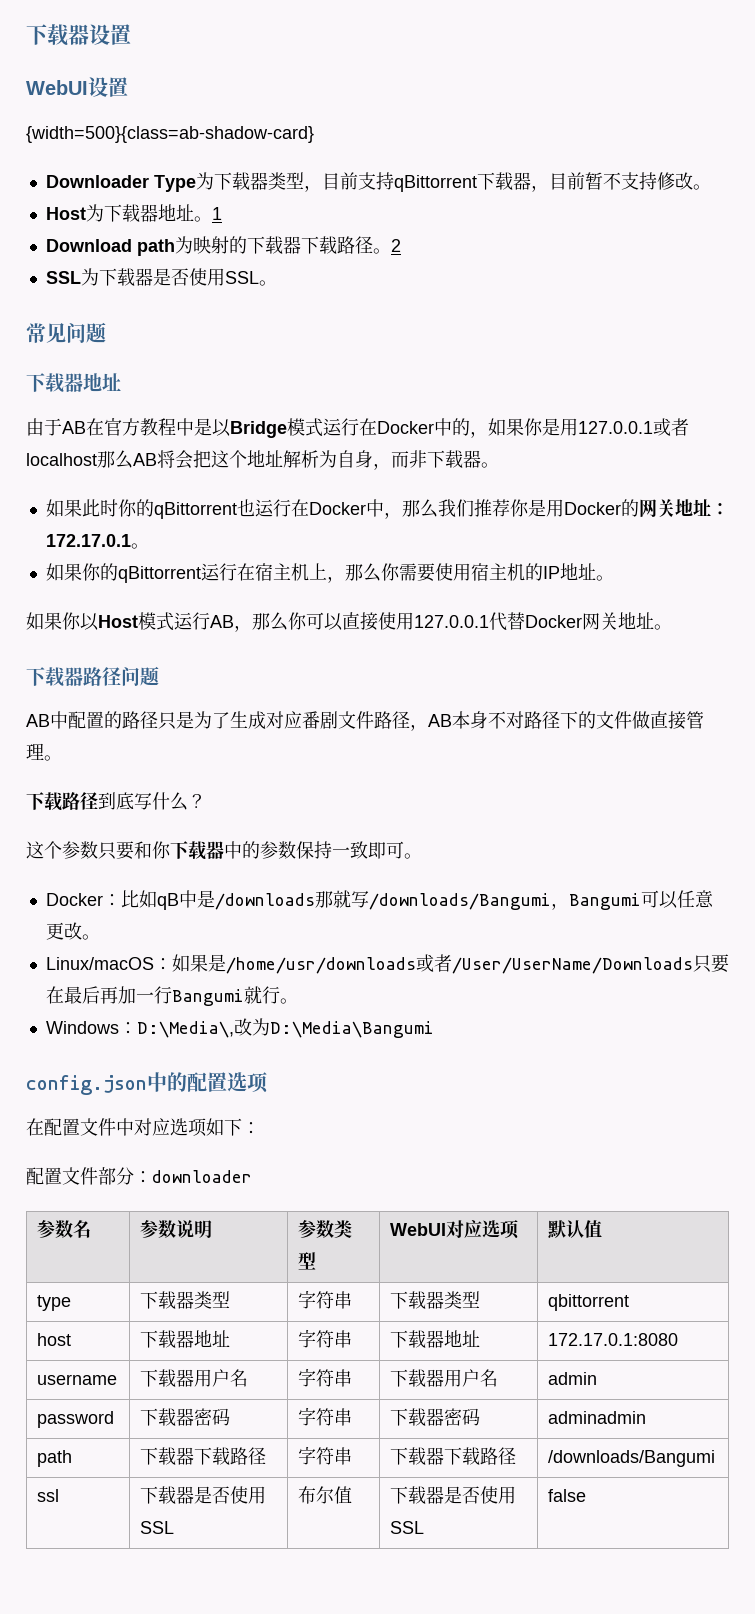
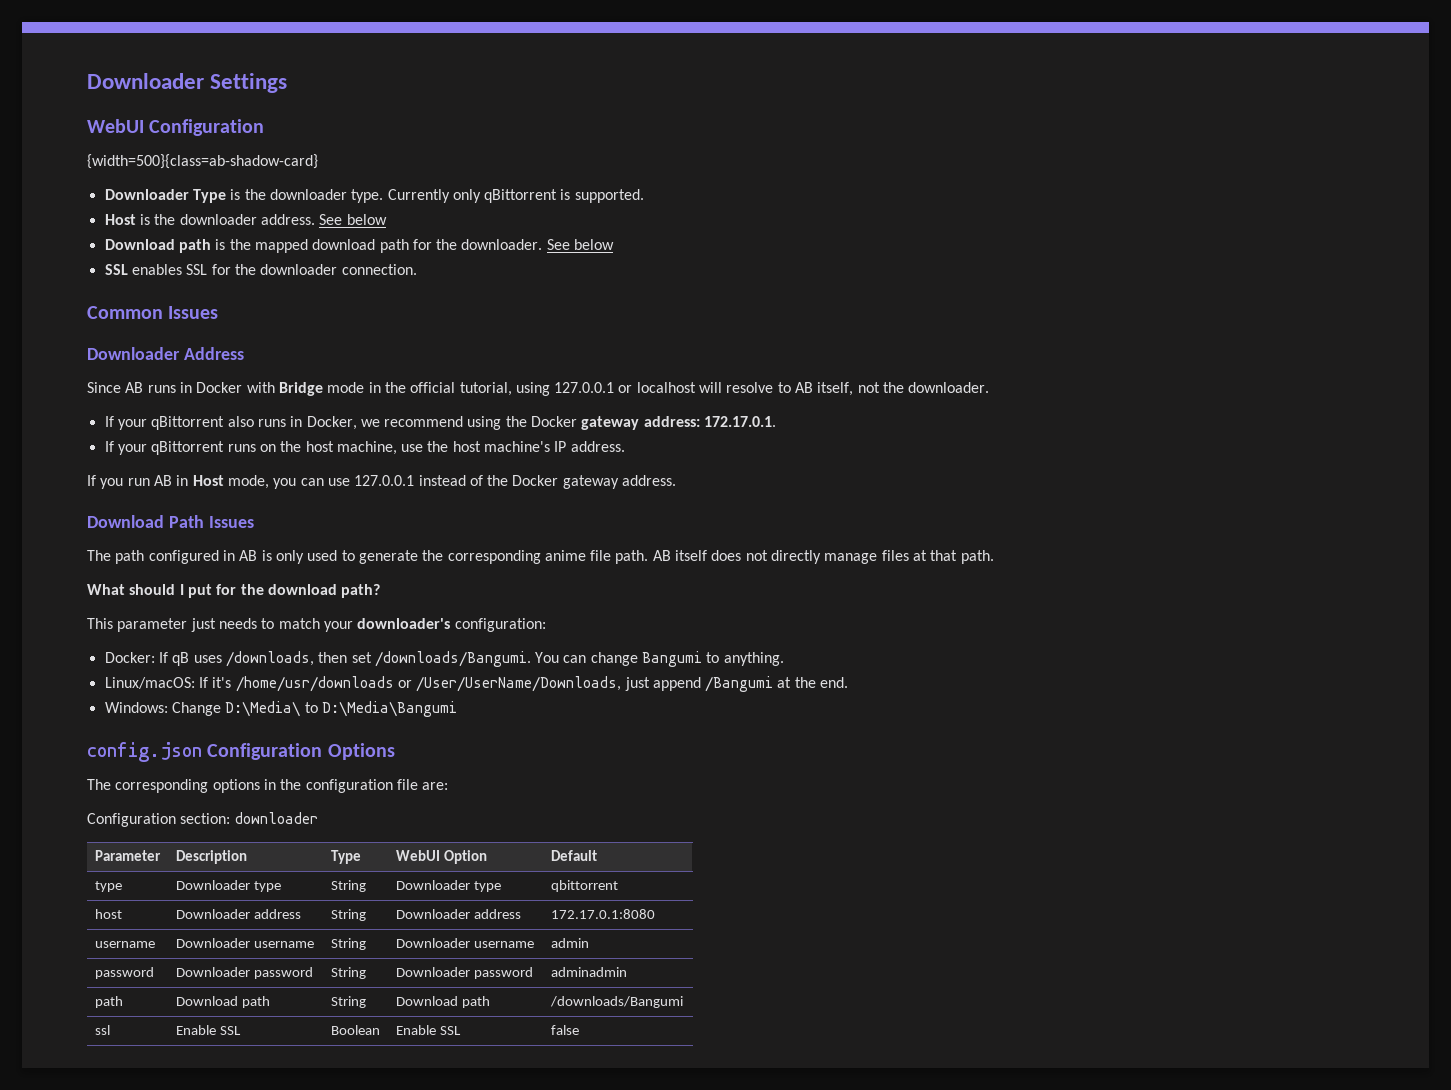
[26,24,131,46] [26,77,128,97] 下载器设置 // WebUI设置 -> [87,73,288,93] [87,119,265,136] Downloader Settings // WebUI Configuration
[195,172,711,192] [45,204,222,222] [45,236,401,256] [45,268,277,286] [26,322,106,343] [26,373,121,393] [26,418,689,438] [26,450,499,470] [45,499,729,519] [45,534,149,549] [45,563,614,583] [26,612,672,632] [26,666,159,687] [26,711,704,731] [26,743,62,761] [26,792,206,811] [26,841,422,860] [45,890,714,910] [45,922,100,940] [45,954,729,974] [45,986,298,1006] [45,1018,434,1038] [26,1072,268,1095] [26,1118,260,1137] [26,1167,252,1185] [37,1220,92,1238] [140,1220,213,1238] [298,1220,353,1238] [298,1252,317,1270] [390,1220,520,1239] [548,1220,603,1239] [37,1295,72,1311] [140,1291,231,1309] [298,1290,353,1309] [390,1291,481,1309] [548,1294,630,1311] [37,1333,72,1346] [140,1330,231,1348] [298,1329,353,1348] [390,1330,481,1348] [548,1333,679,1346] [37,1374,118,1385] [140,1369,249,1387] [298,1368,353,1387] [390,1369,499,1387] [548,1372,598,1385] [37,1411,115,1428] [140,1408,231,1426] [298,1407,353,1426] [390,1408,481,1426] [548,1411,647,1424] [37,1450,73,1467] [140,1447,267,1465] [298,1446,353,1465] [390,1447,517,1465] [548,1450,716,1467] [37,1489,60,1502] [140,1486,267,1504] [140,1521,175,1534] [298,1486,353,1504] [390,1486,517,1504] 为下载器类型，目前支持qBittorrent下载器，目前暂不支持修改。 // Host为下载器地址。1 // Download path为映射的下载器下载路径。2 // SSL为下载器是否使用SSL。 // 常见问题 // 下载器地址 // 由于AB在官方教程中是以Bridge模式运行在Docker中的，如果你是用127.0.0.1或者localhost那么AB将会把这个地址解析为自身，而非下载器。 // 如果此时你的qBittorrent也运行在Docker中，那么我们推荐你是用Docker的网关地址：172.17.0.1。 // 如果你的qBittorrent运行在宿主机上，那么你需要使用宿主机的IP地址。 // 如果你以Host模式运行AB，那么你可以直接使用127.0.0.1代替Docker网关地址。 // 下载器路径问题 // AB中配置的路径只是为了生成对应番剧文件路径，AB本身不对路径下的文件做直接管理。 // 下载路径到底写什么？ // 这个参数只要和你下载器中的参数保持一致即可。 // Docker：比如qB中是/downloads那就写/downloads/Bangumi，Bangumi可以任意更改。 // Linux/macOS：如果是/home/usr/downloads或者/User/UserName/Downloads只要在最后再加一行Bangumi就行。 // Windows：D:\Media\,改为D:\Media\Bangumi // config.json中的配置选项 // 在配置文件中对应选项如下： // 配置文件部分：downloader // 参数名 | 参数说明 | 参数类型 | WebUI对应选项 | 默认值 // type | 下载器类型 | 字符串 | 下载器类型 | qbittorrent // host | 下载器地址 | 字符串 | 下载器地址 | 172.17.0.1:8080 // username | 下载器用户名 | 字符串 | 下载器用户名 | admin // password | 下载器密码 | 字符串 | 下载器密码 | adminadmin // path | 下载器下载路径 | 字符串 | 下载器下载路径 | /downloads/Bangumi // ssl | 下载器是否使用SSL | 布尔值 | 下载器是否使用 -> [230,189,644,203] [104,214,387,225] [104,239,615,253] [104,264,417,275] [87,306,219,319] [87,347,244,360] [87,382,990,396] [104,416,777,430] [104,441,625,455] [87,475,677,489] [87,515,254,528] [87,550,994,564] [87,584,381,598] [87,618,546,632] [104,651,784,667] [104,676,849,692] [104,701,457,717] [87,742,395,762] [87,779,449,793] [87,812,318,827] [94,850,161,861] [175,850,247,864] [330,850,361,864] [395,850,487,864] [550,850,597,861] [94,881,122,892] [175,880,281,892] [330,880,366,892] [395,880,501,892] [550,880,618,892] [94,909,122,919] [175,909,301,919] [330,909,366,921] [395,909,521,919] [550,909,655,919] [94,941,155,948] [175,938,314,948] [330,938,366,950] [395,938,534,948] [550,938,589,948] [94,967,154,979] [175,967,313,979] [330,967,366,979] [395,967,533,979] [550,967,627,977] [94,996,123,1008] [175,996,270,1008] [330,996,366,1008] [395,996,490,1008] [549,996,683,1008] [94,1025,110,1035] [175,1025,241,1035] [330,1025,380,1035] [395,1025,436,1035] is the downloader type. Currently only qBittorrent is supported. // Host is the downloader address. See below // Download path is the mapped download path for the downloader. See below // SSL enables SSL for the downloader connection. // Common Issues // Downloader Address // Since AB runs in Docker with Bridge mode in the official tutorial, using 127.0.0.1 or localhost will resolve to AB itself, not the downloader. // If your qBittorrent also runs in Docker, we recommend using the Docker gateway address: 172.17.0.1. // If your qBittorrent runs on the host machine, use the host machine's IP address. // If you run AB in Host mode, you can use 127.0.0.1 instead of the Docker gateway address. // Download Path Issues // The path configured in AB is only used to generate the corresponding anime file path. AB itself does not directly manage files at that path. // What should I put for the download path? // This parameter just needs to match your downloader's configuration: // Docker: If qB uses /downloads, then set /downloads/Bangumi. You can change Bangumi to anything. // Linux/macOS: If it's /home/usr/downloads or /User/UserName/Downloads, just append /Bangumi at the end. // Windows: Change D:\Media\ to D:\Media\Bangumi // config.json Configuration Options // The corresponding options in the configuration file are: // Configuration section: downloader // Parameter | Description | Type | WebUI Option | Default // type | Downloader type | String | Downloader type | qbittorrent // host | Downloader address | String | Downloader address | 172.17.0.1:8080 // username | Downloader username | String | Downloader username | admin // password | Downloader password | String | Downloader password | adminadmin // path | Download path | String | Download path | /downloads/Bangumi // ssl | Enable SSL | Boolean | Enable

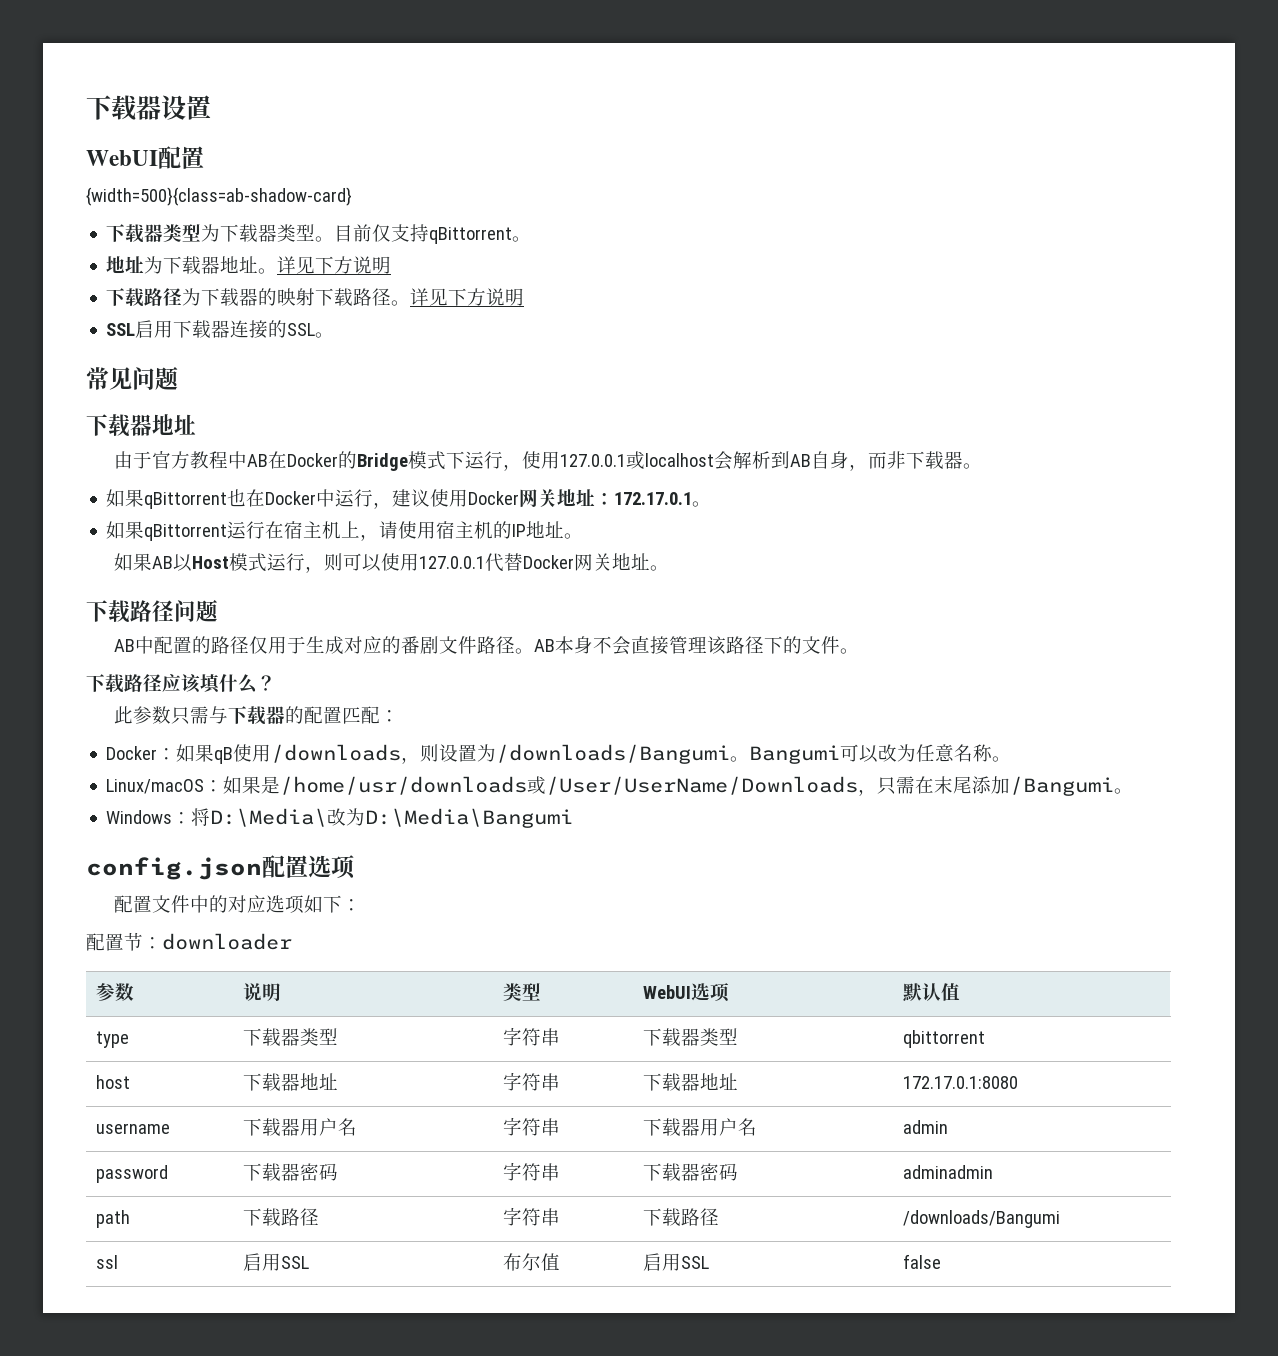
[87,73,288,93] [87,119,265,136] Downloader Settings // WebUI Configuration -> [86,95,211,121] [86,146,204,169] 下载器设置 // WebUI配置
[104,189,644,203] [104,214,387,225] [104,239,615,253] [104,264,417,275] [87,306,219,319] [87,347,244,360] [87,382,990,396] [104,416,777,430] [104,441,625,455] [87,475,677,489] [87,515,254,528] [87,550,994,564] [87,584,381,598] [87,618,546,632] [104,651,784,667] [104,676,849,692] [104,701,457,717] [87,742,395,762] [87,779,449,793] [87,812,318,827] [94,850,161,861] [175,850,247,864] [330,850,361,864] [395,850,487,864] [550,850,597,861] [94,881,122,892] [175,880,281,892] [330,880,366,892] [395,880,501,892] [550,880,618,892] [94,909,122,919] [175,909,301,919] [330,909,366,921] [395,909,521,919] [550,909,655,919] [94,941,155,948] [175,938,314,948] [330,938,366,950] [395,938,534,948] [550,938,589,948] [94,967,154,979] [175,967,313,979] [330,967,366,979] [395,967,533,979] [550,967,627,977] [94,996,123,1008] [175,996,270,1008] [330,996,366,1008] [395,996,490,1008] Downloader Type is the downloader type. Currently only qBittorrent is supported. // Host is the downloader address. See below // Download path is the mapped download path for the downloader. See below // SSL enables SSL for the downloader connection. // Common Issues // Downloader Address // Since AB runs in Docker with Bridge mode in the official tutorial, using 127.0.0.1 or localhost will resolve to AB itself, not the downloader. // If your qBittorrent also runs in Docker, we recommend using the Docker gateway address: 172.17.0.1. // If your qBittorrent runs on the host machine, use the host machine's IP address. // If you run AB in Host mode, you can use 127.0.0.1 instead of the Docker gateway address. // Download Path Issues // The path configured in AB is only used to generate the corresponding anime file path. AB itself does not directly manage files at that path. // What should I put for the download path? // This parameter just needs to match your downloader's configuration: // Docker: If qB uses /downloads, then set /downloads/Bangumi. You can change Bangumi to anything. // Linux/macOS: If it's /home/usr/downloads or /User/UserName/Downloads, just append /Bangumi at the end. // Windows: Change D:\Media\ to D:\Media\Bangumi // config.json Configuration Options // The corresponding options in the configuration file are: // Configuration section: downloader // Parameter | Description | Type | WebUI Option | Default // type | Downloader type | String | Downloader type | qbittorrent // host | Downloader address | String | Downloader address | 172.17.0.1:8080 // username | Downloader username | String | Downloader username | admin // password | Downloader password | String | Downloader password | adminadmin // path | Download path | String | Download path -> [106,224,532,244] [106,256,392,274] [106,288,525,307] [106,320,335,339] [86,366,178,390] [86,414,196,437] [113,451,982,471] [106,489,712,509] [106,521,584,541] [113,553,669,573] [86,599,218,623] [113,636,859,655] [86,674,276,694] [113,706,399,725] [106,744,1012,764] [106,776,1134,796] [106,808,574,828] [86,855,356,880] [113,895,361,914] [86,932,292,951] [95,983,134,1001] [242,983,281,1001] [502,983,541,1001] [642,983,730,1002] [902,983,960,1002] [95,1031,129,1048] [242,1028,338,1046] [502,1027,560,1046] [642,1028,738,1046] [902,1030,985,1048] [95,1075,130,1089] [242,1073,338,1091] [502,1072,560,1091] [642,1073,738,1091] [902,1076,1018,1089] [95,1123,170,1134] [242,1118,357,1136] [502,1117,560,1136] [642,1118,757,1136] [902,1120,948,1134] [95,1165,168,1183] [242,1163,338,1181] [502,1162,560,1181] [642,1163,738,1181] [902,1165,993,1179] [95,1210,130,1228] [242,1208,319,1226] [502,1207,560,1226] [642,1208,719,1226] 下载器类型为下载器类型。目前仅支持qBittorrent。 // 地址为下载器地址。详见下方说明 // 下载路径为下载器的映射下载路径。详见下方说明 // SSL启用下载器连接的SSL。 // 常见问题 // 下载器地址 // 由于官方教程中AB在Docker的Bridge模式下运行，使用127.0.0.1或localhost会解析到AB自身，而非下载器。 // 如果qBittorrent也在Docker中运行，建议使用Docker网关地址：172.17.0.1。 // 如果qBittorrent运行在宿主机上，请使用宿主机的IP地址。 // 如果AB以Host模式运行，则可以使用127.0.0.1代替Docker网关地址。 // 下载路径问题 // AB中配置的路径仅用于生成对应的番剧文件路径。AB本身不会直接管理该路径下的文件。 // 下载路径应该填什么？ // 此参数只需与下载器的配置匹配： // Docker：如果qB使用/downloads，则设置为/downloads/Bangumi。Bangumi可以改为任意名称。 // Linux/macOS：如果是/home/usr/downloads或/User/UserName/Downloads，只需在末尾添加/Bangumi。 // Windows：将D:\Media\改为D:\Media\Bangumi // config.json配置选项 // 配置文件中的对应选项如下： // 配置节：downloader // 参数 | 说明 | 类型 | WebUI选项 | 默认值 // type | 下载器类型 | 字符串 | 下载器类型 | qbittorrent // host | 下载器地址 | 字符串 | 下载器地址 | 172.17.0.1:8080 // username | 下载器用户名 | 字符串 | 下载器用户名 | admin // password | 下载器密码 | 字符串 | 下载器密码 | adminadmin // path | 下载路径 | 字符串 | 下载路径
[175,1025,241,1035] [330,1025,380,1035] [395,1025,436,1035] Enable SSL | Boolean | Enable -> [242,1253,309,1271] [502,1253,560,1271] [642,1253,681,1271] 启用SSL | 布尔值 | 启用

